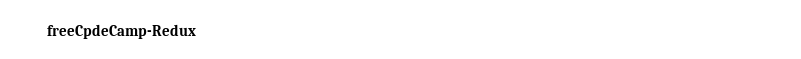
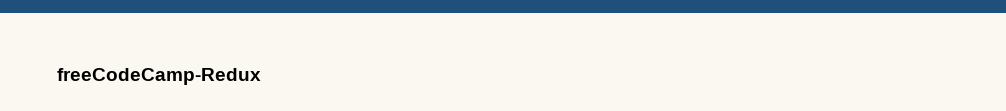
[47,24,196,39] freeCpdeCamp-Redux -> [57,68,261,85] freeCodeCamp-Redux

